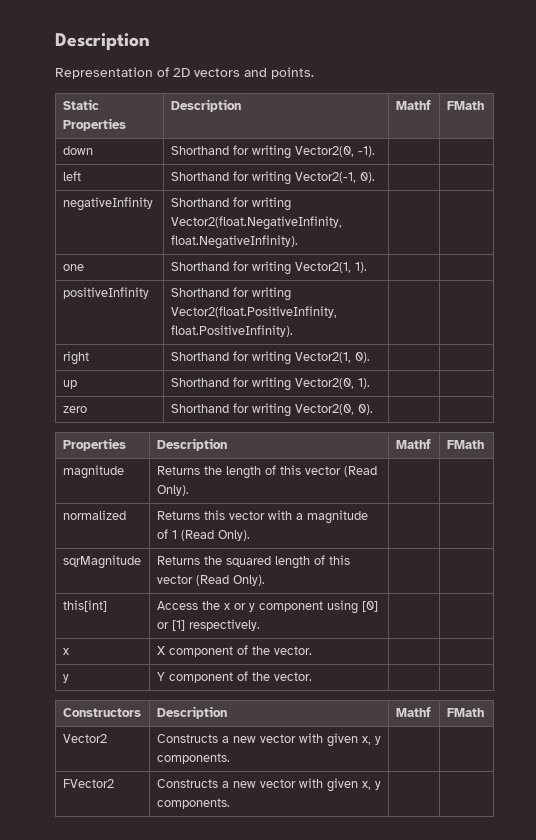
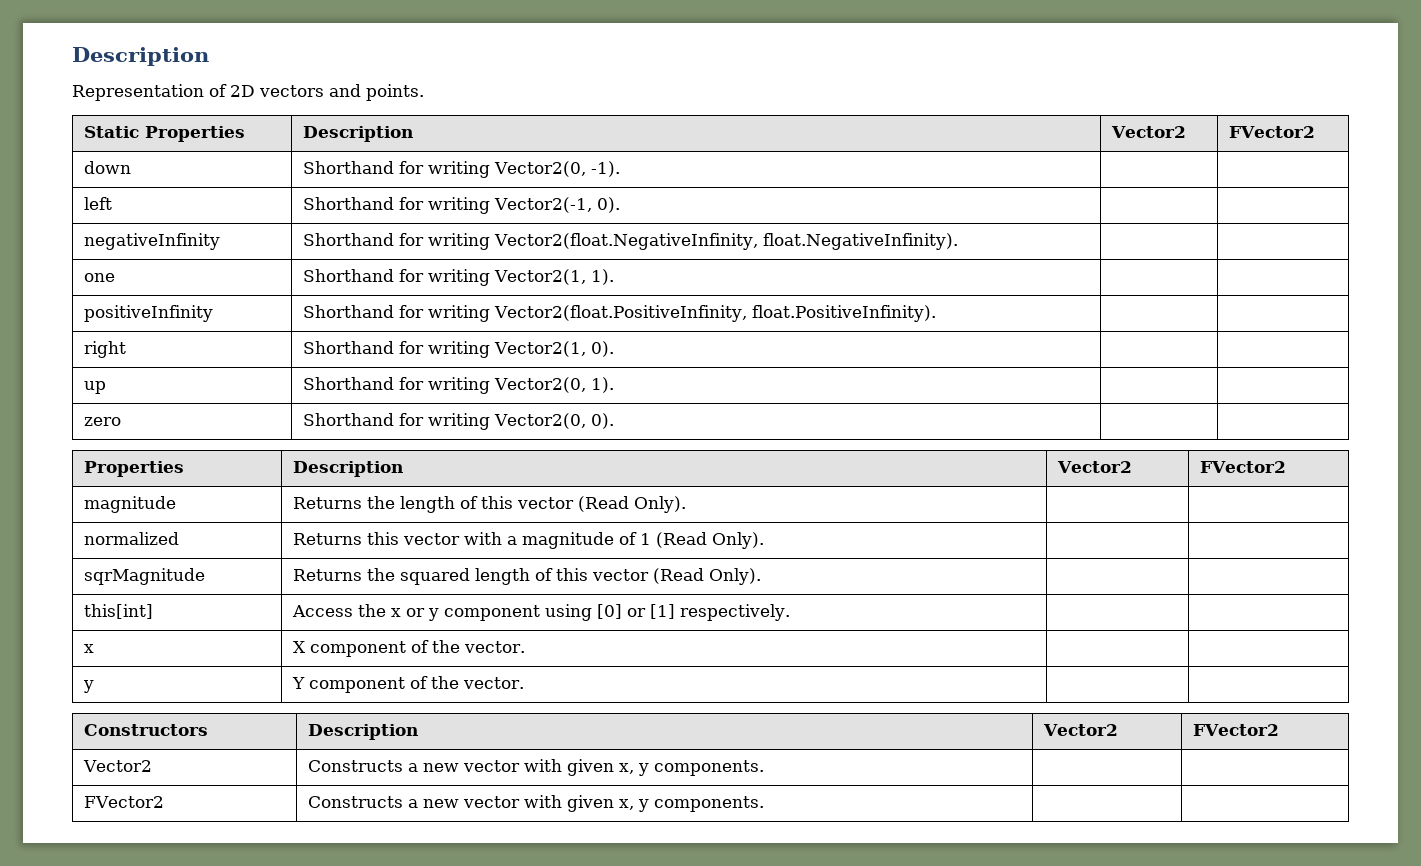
[395,100,431,110] [446,101,484,110] Mathf | FMath -> [1110,126,1186,138] [1228,126,1315,138] Vector2 | FVector2
[395,439,431,449] [446,440,484,449] Mathf | FMath -> [1056,461,1132,473] [1199,461,1286,473] Vector2 | FVector2
[395,707,431,717] [446,708,484,717] Mathf | FMath -> [1042,724,1118,736] [1192,724,1279,736] Vector2 | FVector2

